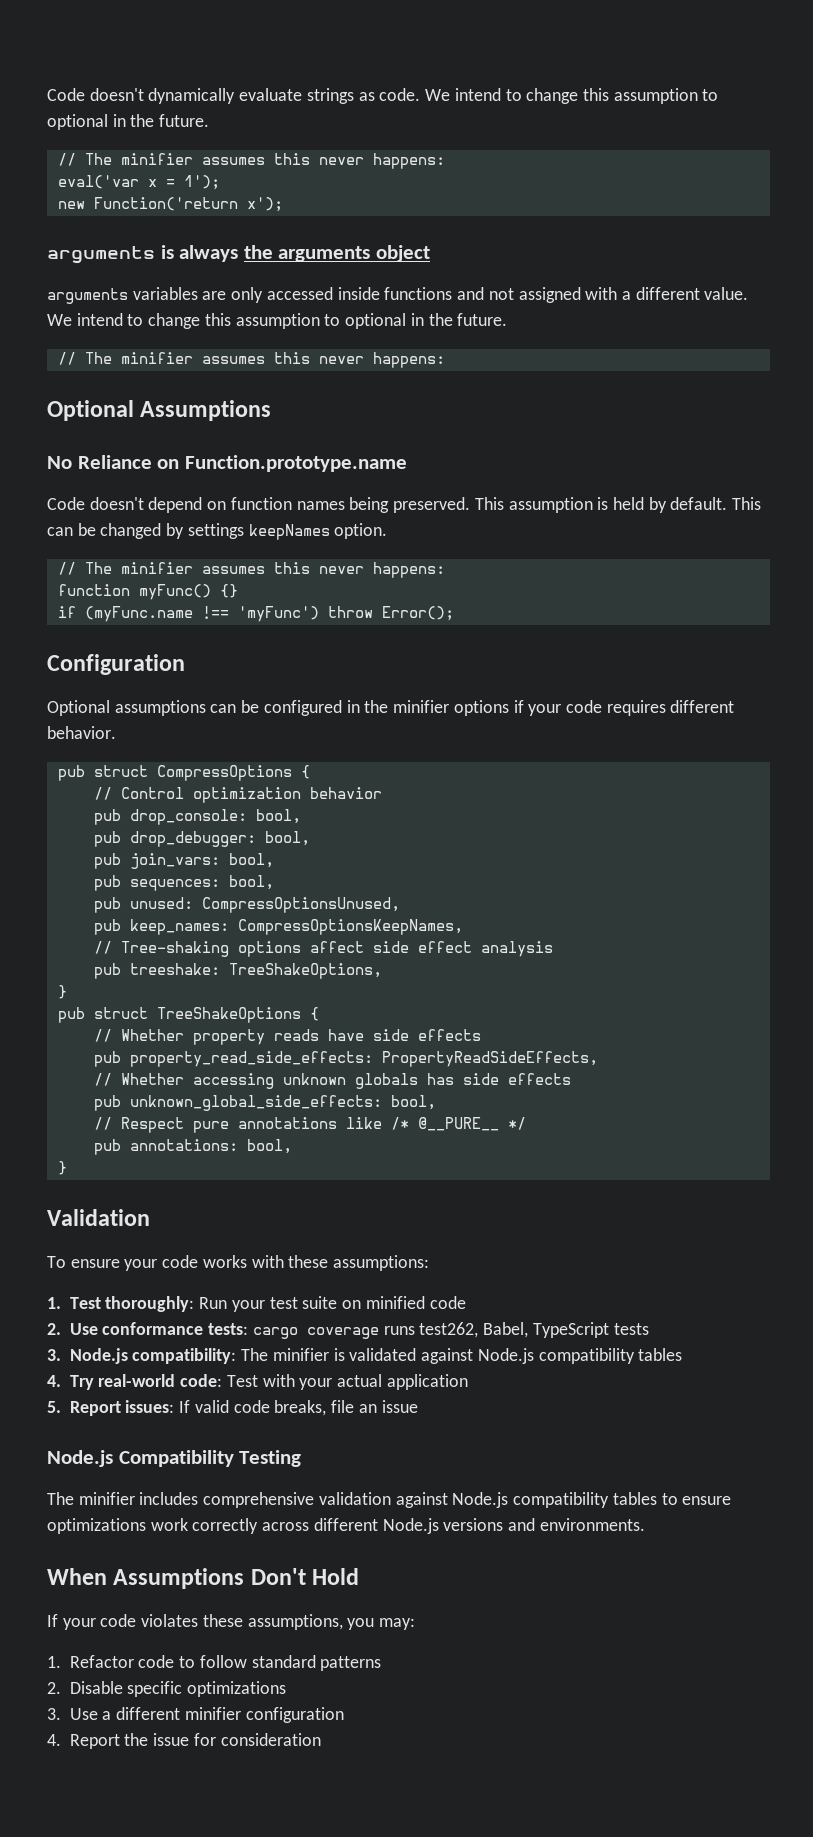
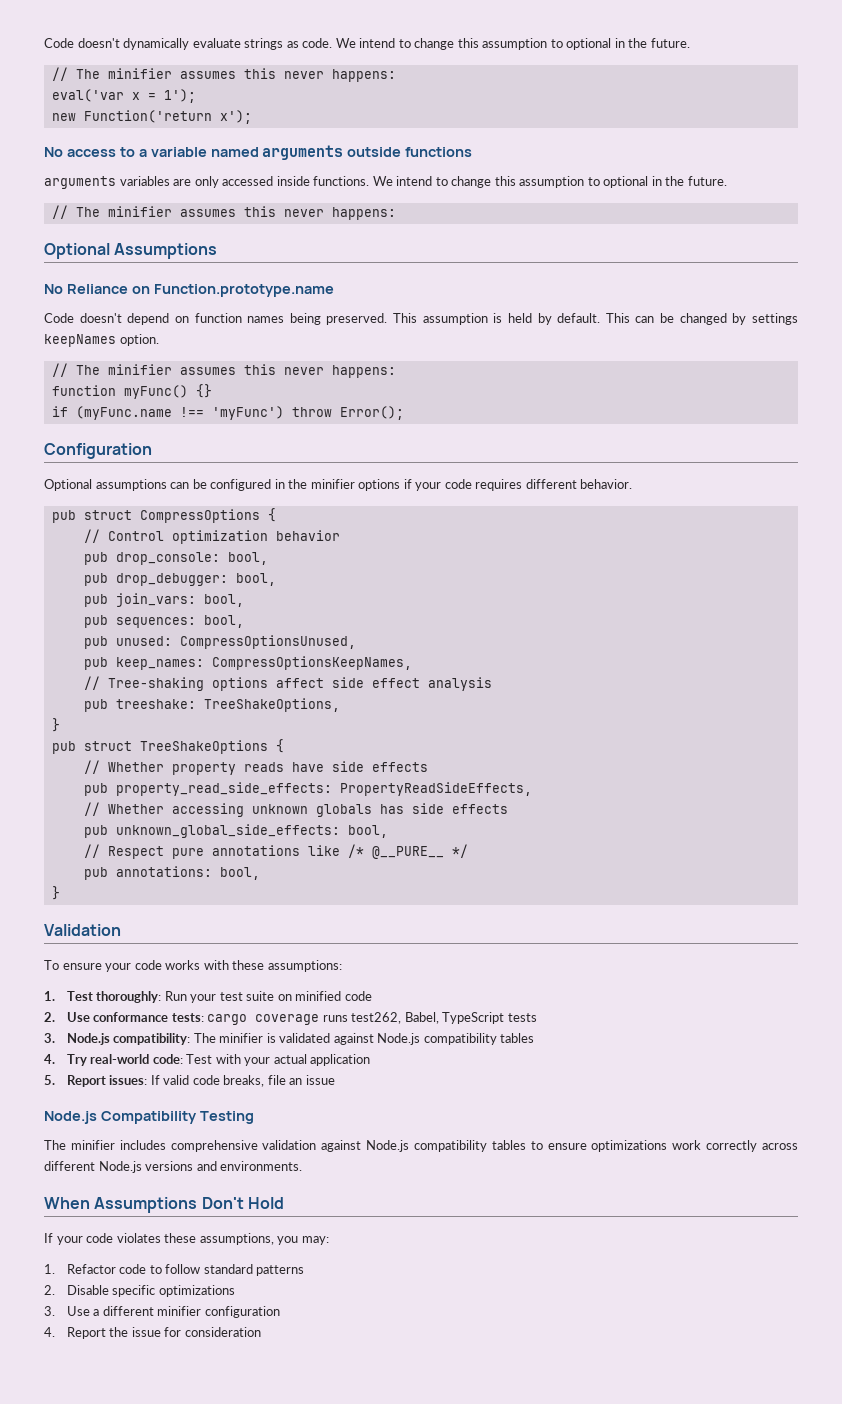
[47,245,430,264] arguments is always the arguments object -> [44,145,473,160] No access to a variable named arguments outside functions
[384,287,749,303] functions and not assigned with a different value. -> [313,176,370,186] functions.

